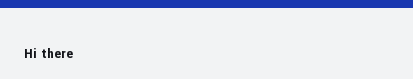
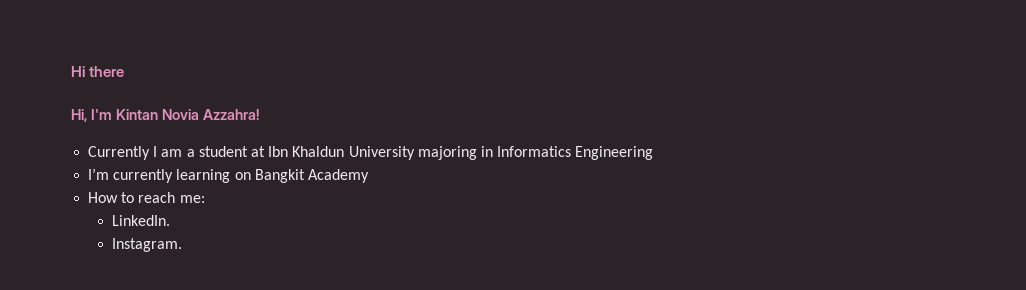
(73, 53) none -> [71,109,259,122] [88,146,654,160] [88,168,369,183] [88,192,205,203] [112,215,171,226] [112,238,183,252] // Hi, I'm Kintan Novia Azzahra! // Currently I am a student at Ibn Khaldun University majoring in Informatics Engineering // I’m currently learning on Bangkit Academy // How to reach me: // LinkedIn. // Instagram.

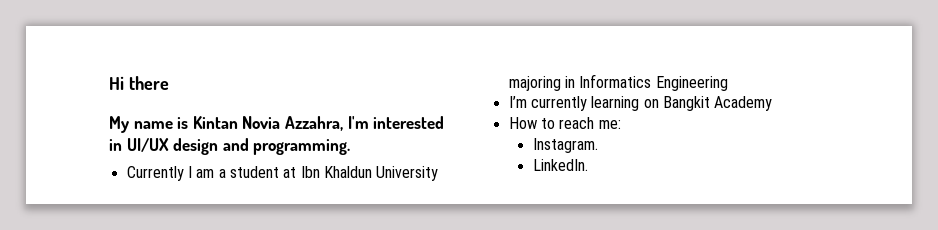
[71,109,259,122] Hi, I'm Kintan Novia Azzahra! -> [109,116,445,133] [109,138,351,155] My name is Kintan Novia Azzahra, I'm interested in UI/UX design and programming.
(205, 199) none -> [532,138,598,153] // Instagram.
[112,238,183,252] // Instagram. -> (588, 165) none

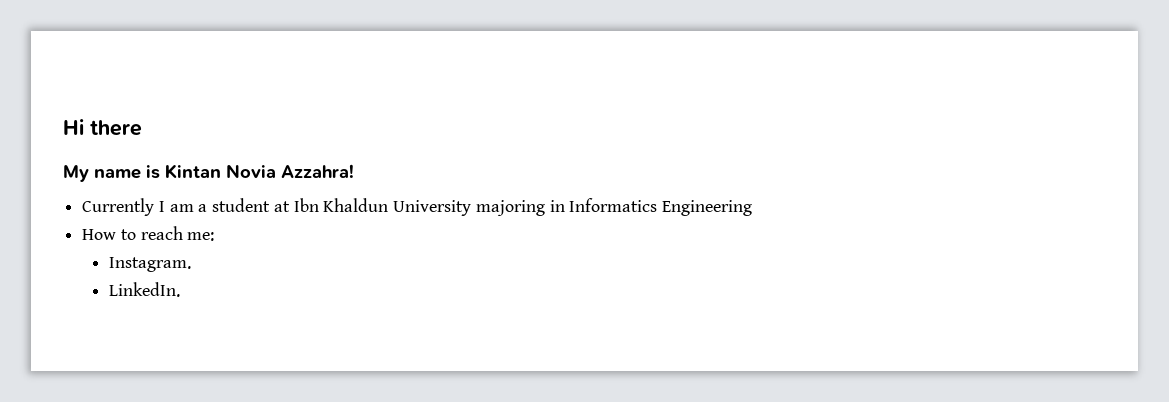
[284,116,445,131] [109,138,351,155] Azzahra, I'm interested in UI/UX design and programming. -> [281,164,354,178] Azzahra!
[508,96,773,111] // I’m currently learning on Bangkit Academy -> (752, 208) none

